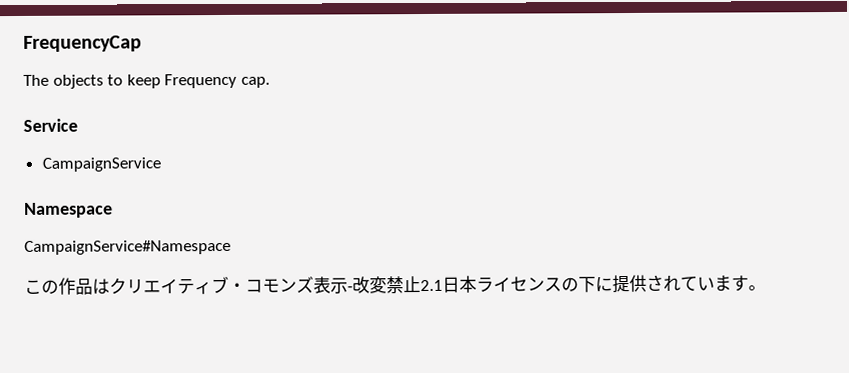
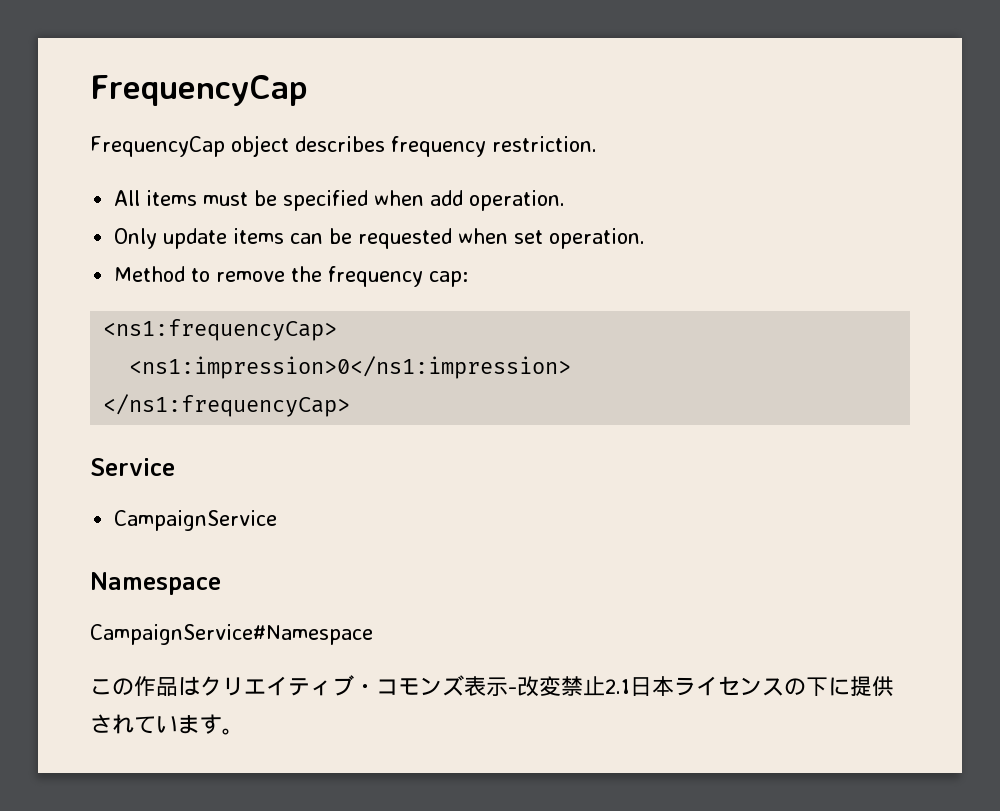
[23,73,270,89] The objects to keep Frequency cap. -> [90,135,597,157] [114,190,566,211] [114,228,646,249] [114,266,469,287] [103,319,338,341] [129,356,572,379] [103,394,351,417] FrequencyCap object describes frequency restriction. // All items must be specified when add operation. // Only update items can be requested when set operation. // Method to remove the frequency cap: // <ns1:frequencyCap> // <ns1:impression>0</ns1:impression> // </ns1:frequencyCap>

